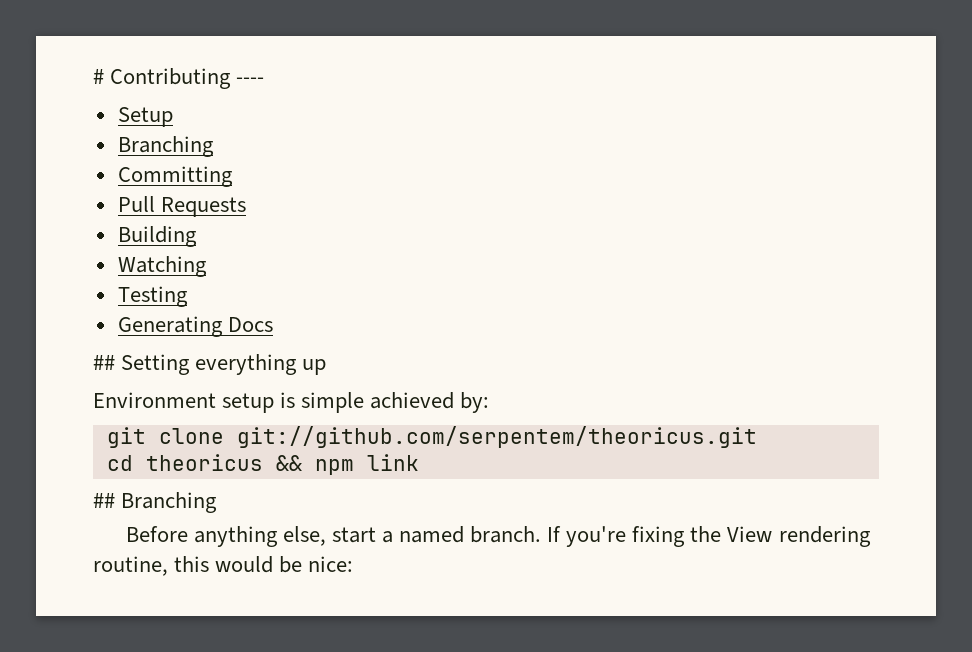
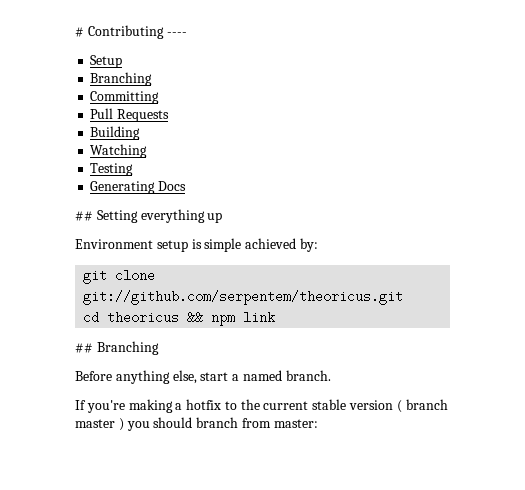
(542, 534) none -> (331, 375) //
[632,526,871,547] [93,556,354,576] fixing the View rendering routine, this would be nice: -> [128,399,448,413] [75,417,318,431] making a hotfix to the current stable version ( branch master ) you should branch from master:

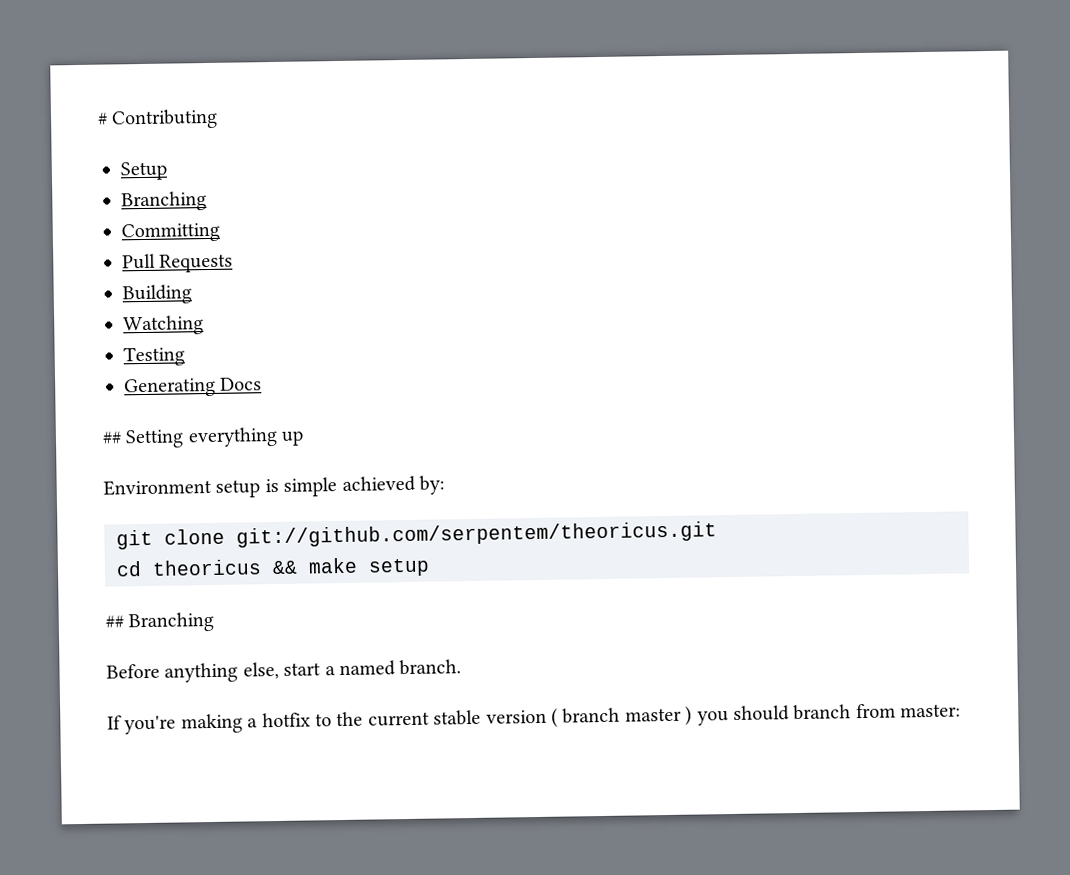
[166,32,187,36] ---- -> (219, 119) none
[211,312,276,326] npm link -> [308,557,430,577] make setup

